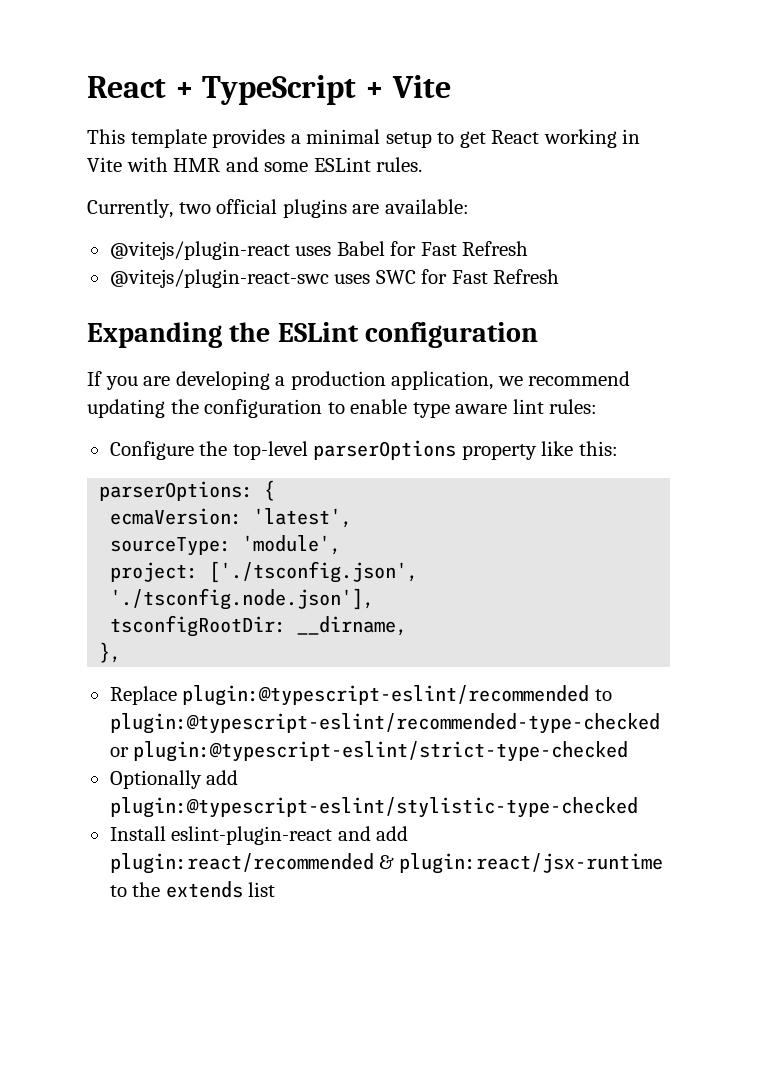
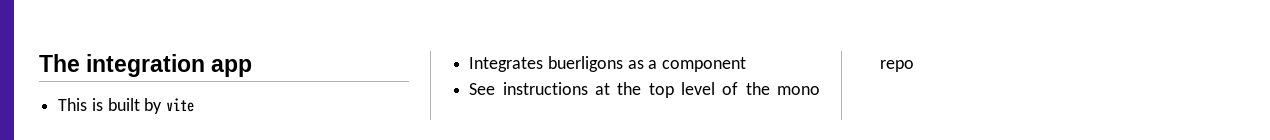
[87,75,451,105] [87,129,641,148] [87,157,423,172] [87,199,469,218] [109,241,529,260] [109,269,560,288] [87,322,539,348] [87,371,631,390] [87,399,598,418] [109,440,618,460] [99,480,276,501] [110,508,353,528] [110,535,342,556] [110,561,419,583] [110,588,375,610] [110,615,408,637] [99,642,122,663] [109,685,612,706] [109,713,660,734] [109,741,629,762] [109,770,239,789] [109,797,638,818] [109,826,409,845] [109,853,663,874] [109,881,276,898] React + TypeScript + Vite // This template provides a minimal setup to get React working in Vite with HMR and some ESLint rules. // Currently, two official plugins are available: // @vitejs/plugin-react uses Babel for Fast Refresh // @vitejs/plugin-react-swc uses SWC for Fast Refresh // Expanding the ESLint configuration // If you are developing a production application, we recommend updating the configuration to enable type aware lint rules: // Configure the top-level parserOptions property like this: // parserOptions: { // ecmaVersion: 'latest', // sourceType: 'module', // project: ['./tsconfig.json', './tsconfig.node.json'], // tsconfigRootDir: __dirname, // }, // Replace plugin:@typescript-eslint/recommended to plugin:@typescript-eslint/recommended-type-checked or plugin:@typescript-eslint/strict-type-checked // Optionally add plugin:@typescript-eslint/stylistic-type-checked // Install eslint-plugin-react and add plugin:react/recommended & plugin:react/jsx-runtime to the extends list -> [39,54,253,77] [58,98,195,114] [469,56,747,72] [469,82,820,98] [880,60,915,72] The integration app // This is built by vite // Integrates buerligons as a component // See instructions at the top level of the mono repo

